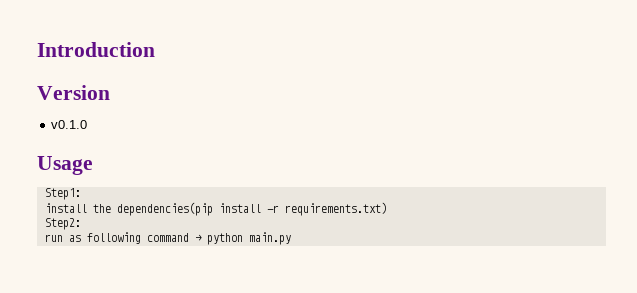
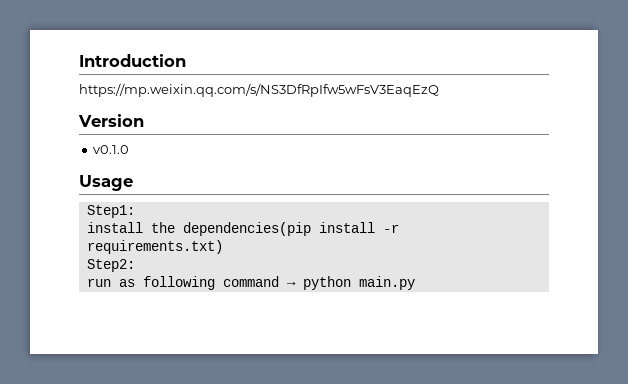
(155, 49) none -> [79,83,439,97] // https://mp.weixin.qq.com/s/NS3DfRpIfw5wFsV3EaqEzQ

